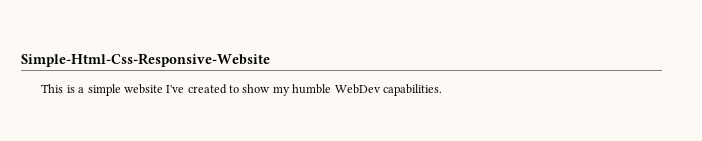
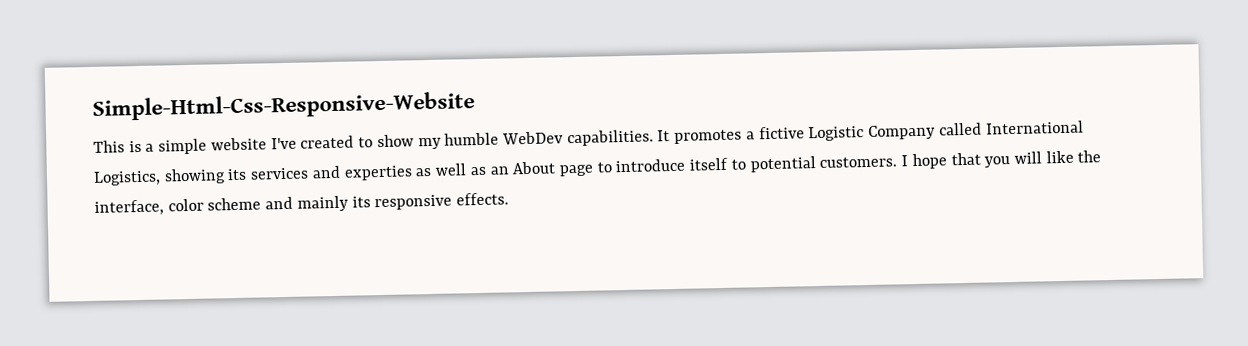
(442, 90) none -> [657,120,1084,144] [93,150,1102,186] [94,192,510,216] It promotes a fictive Logistic Company called International Logistics, showing its services and experties as well as an About page to introduce itself to potential customers. I hope that you will like the interface, color scheme and mainly its responsive effects.

